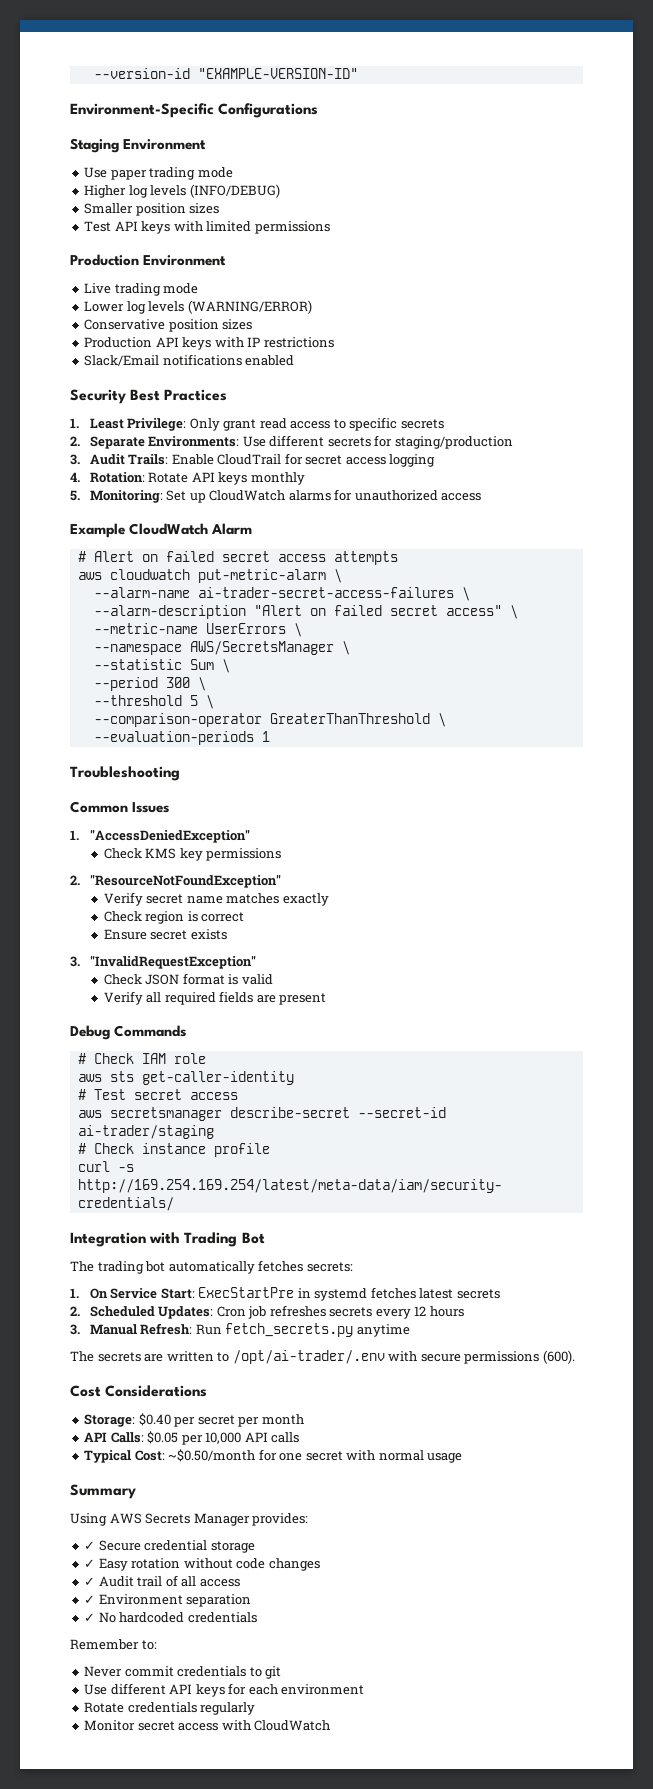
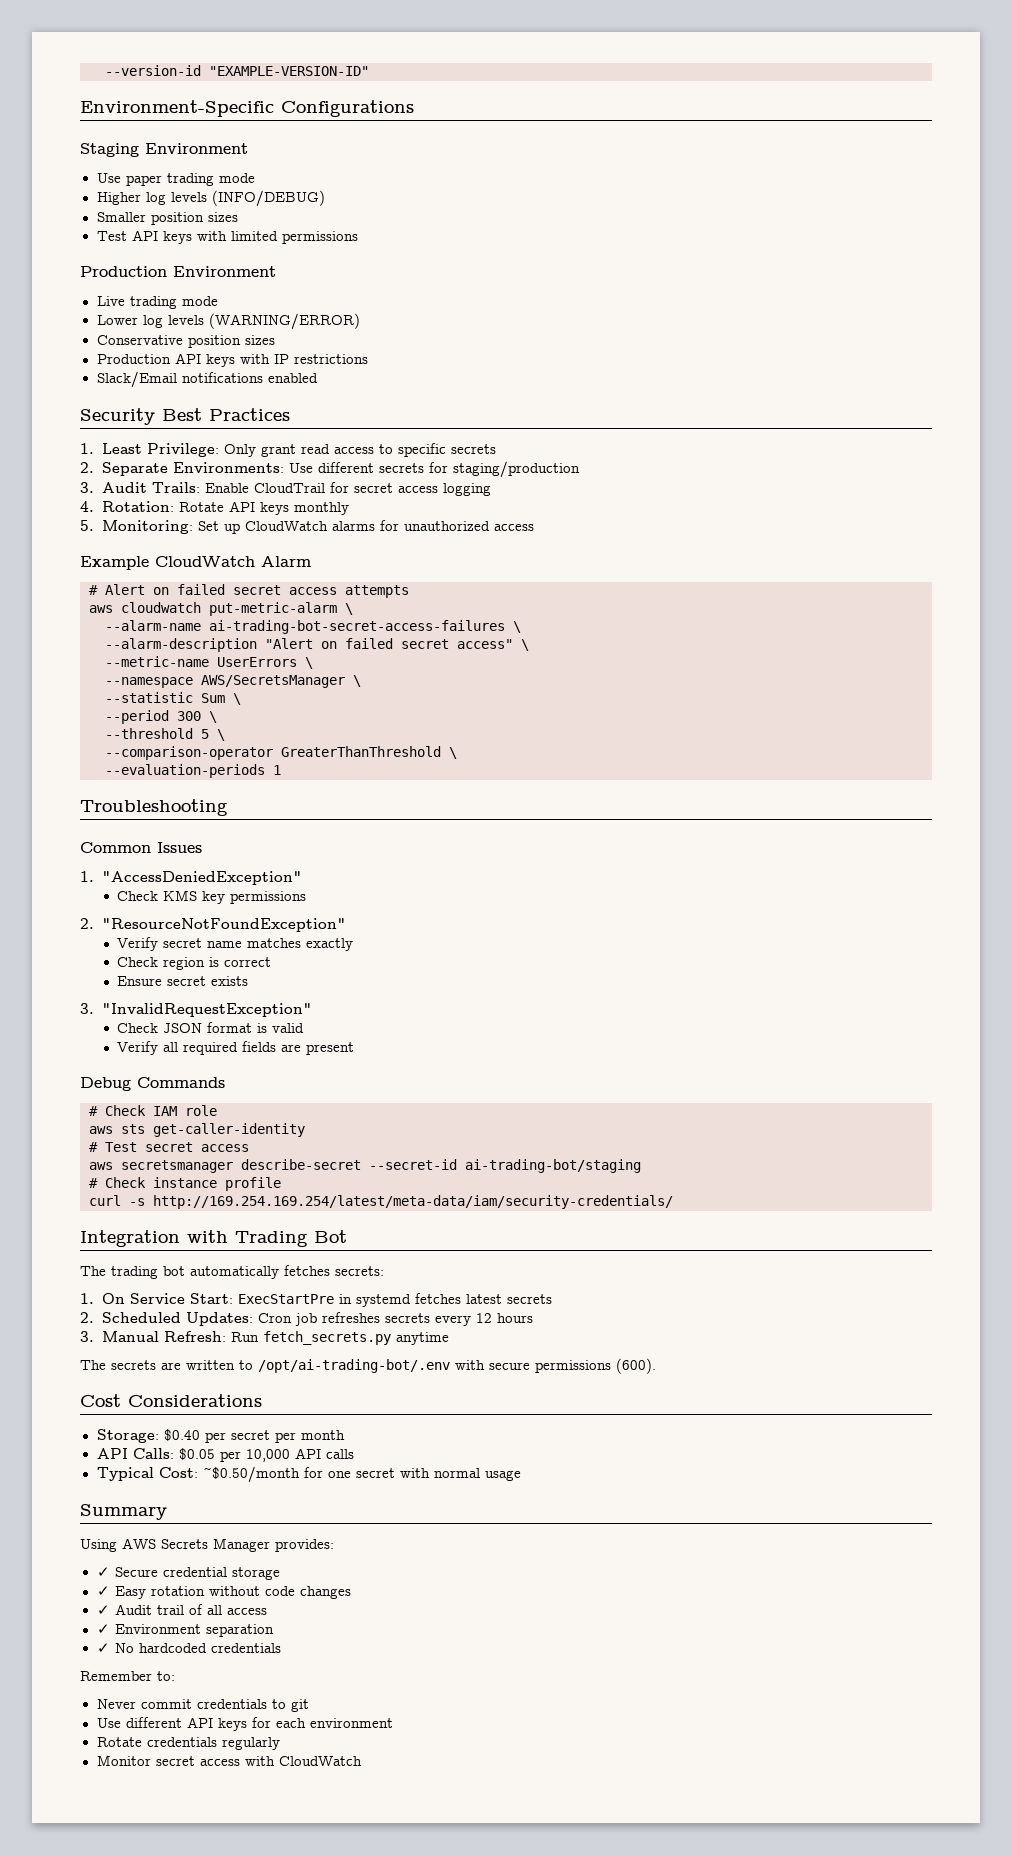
[197,587,454,598] ai-trader-secret-access-failures -> [209,620,505,634] ai-trading-bot-secret-access-failures
[77,1125,214,1139] ai-trader/staging -> [465,1159,641,1173] ai-trading-bot/staging
[232,1350,385,1364] /opt/ai-trader/.env -> [258,1359,450,1373] /opt/ai-trading-bot/.env

